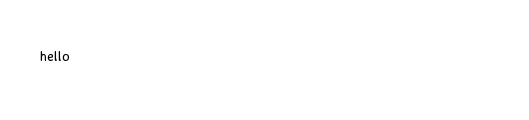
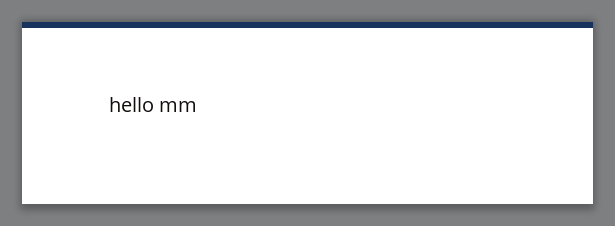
(70, 56) none -> [159,101,198,112] mm

